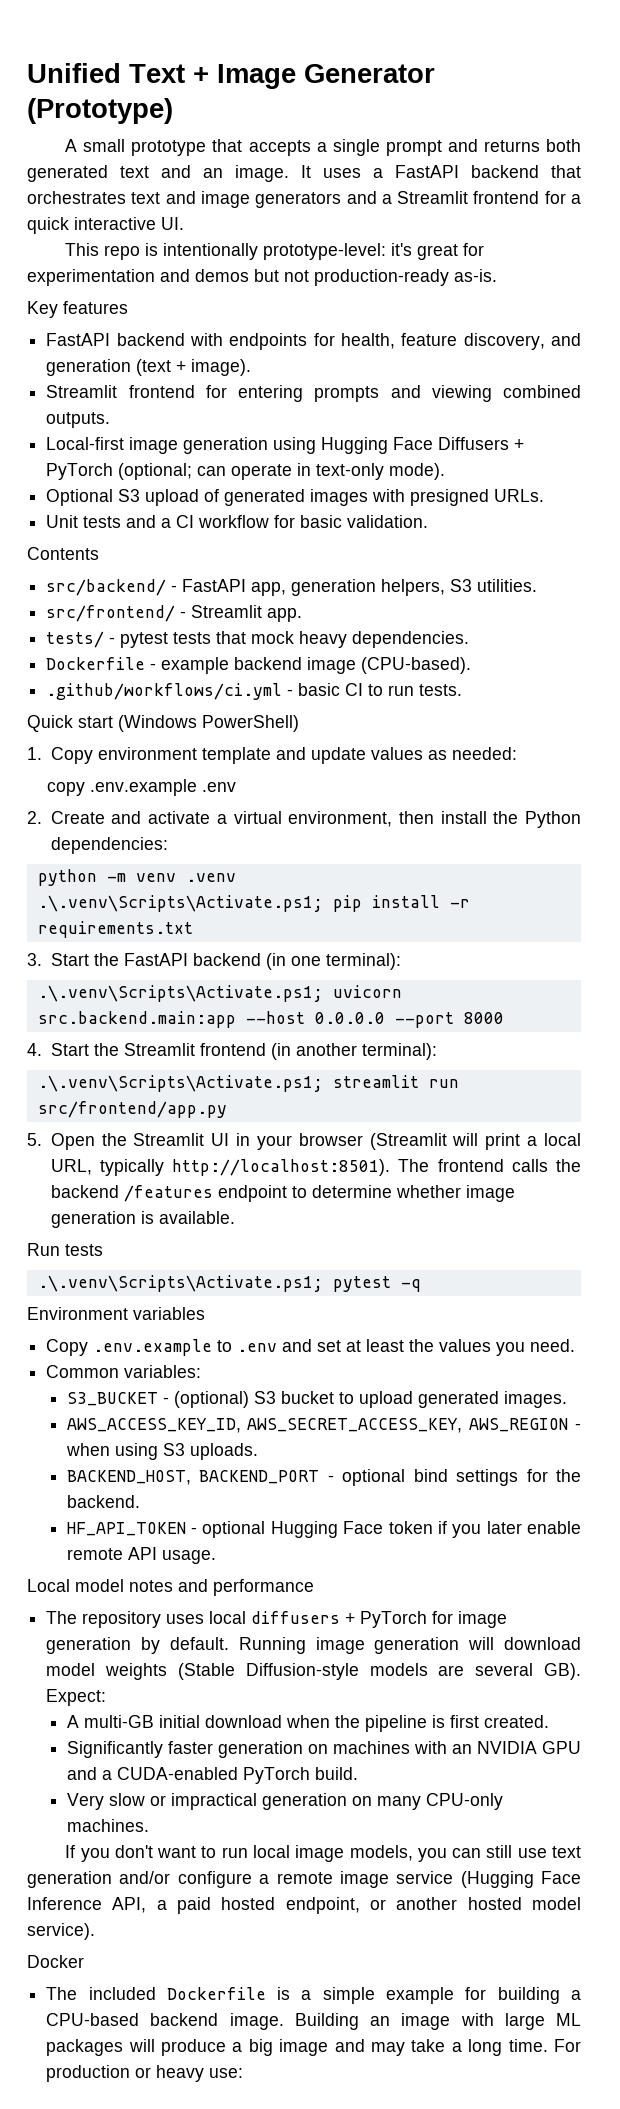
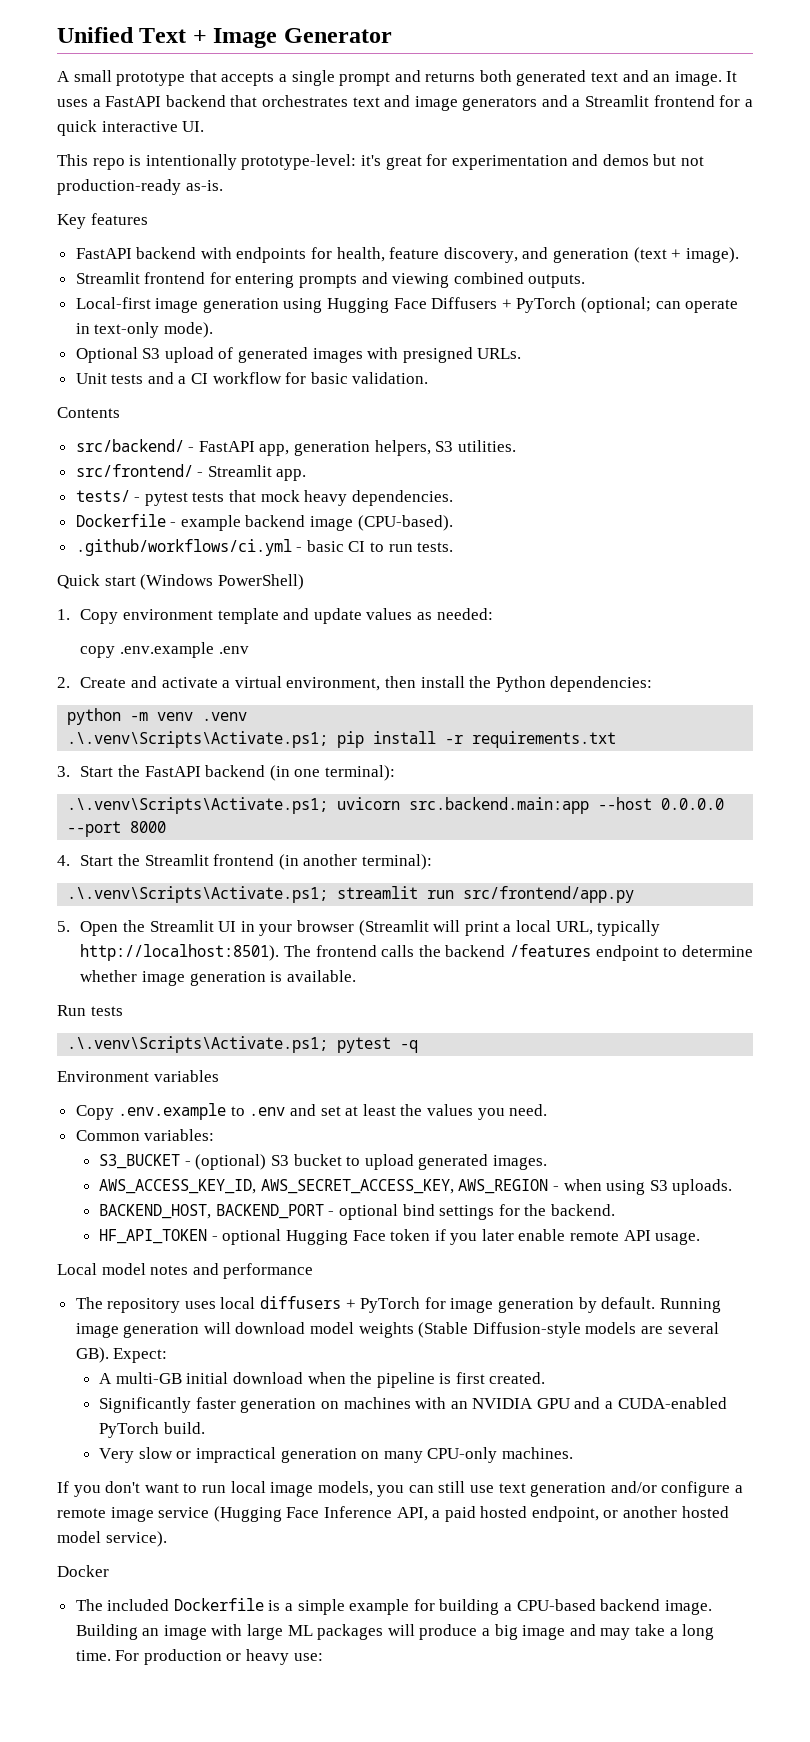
[27,98,173,124] (Prototype) -> (392, 35) none

